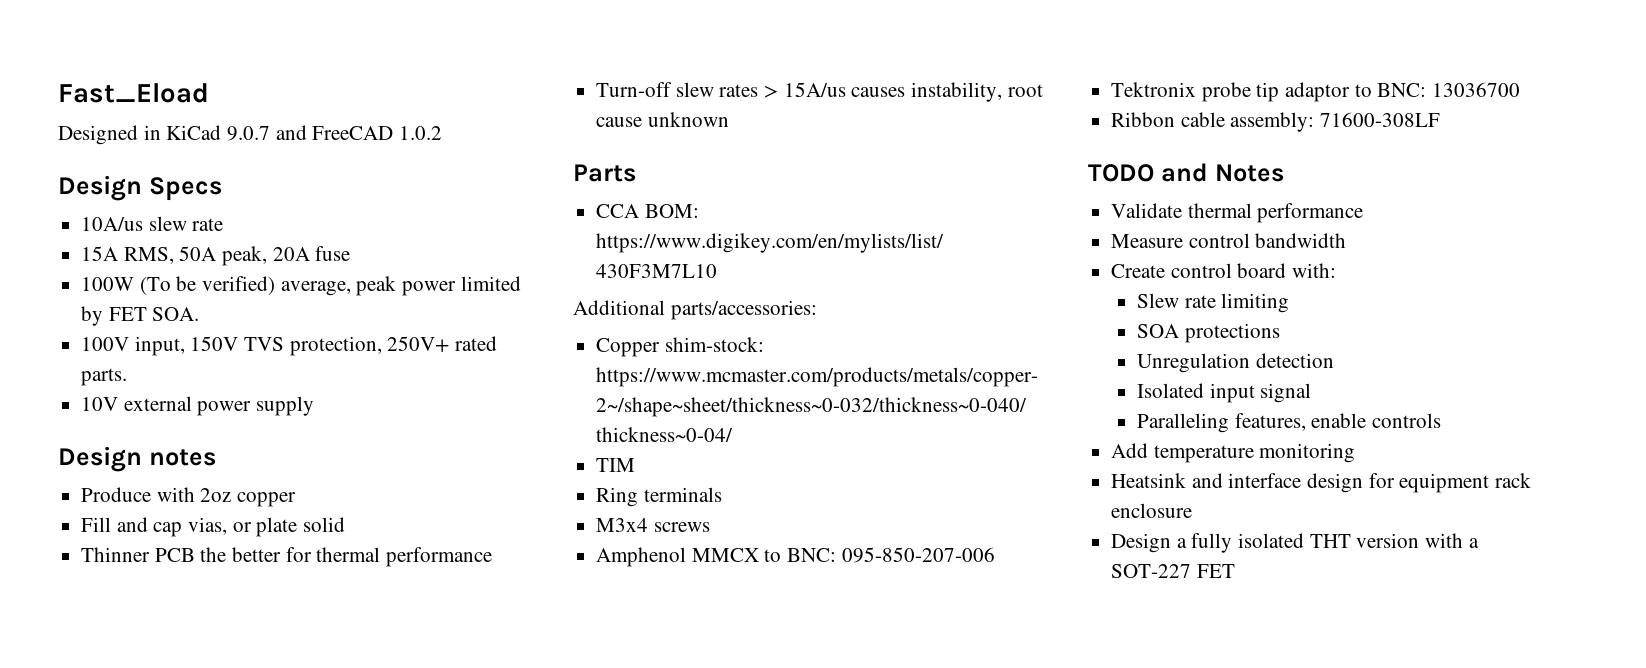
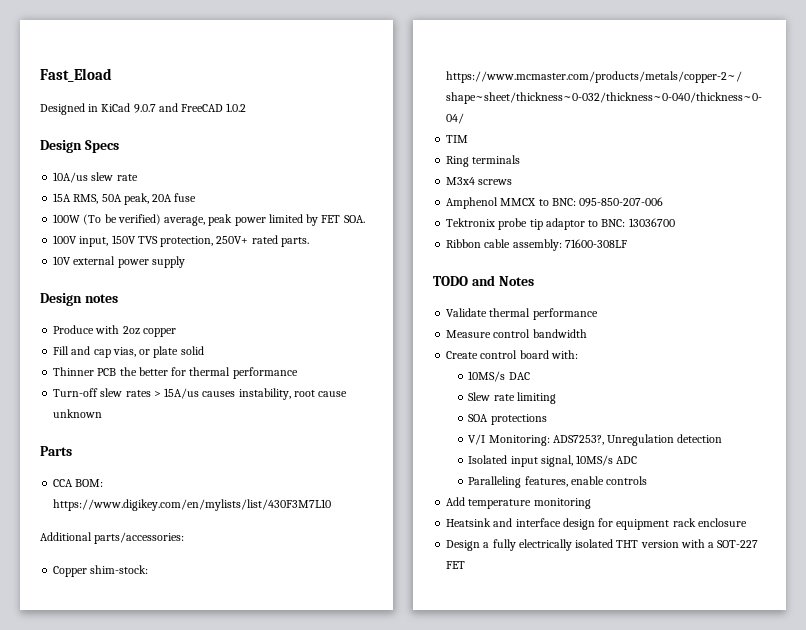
(1337, 270) none -> [468,371,530,382] // 10MS/s DAC
(1280, 333) none -> [468,434,604,446] V/I Monitoring: ADS7253?,
[1260,383,1312,403] signal -> [540,455,638,467] signal, 10MS/s ADC
(1233, 543) none -> [518,539,572,551] electrically

